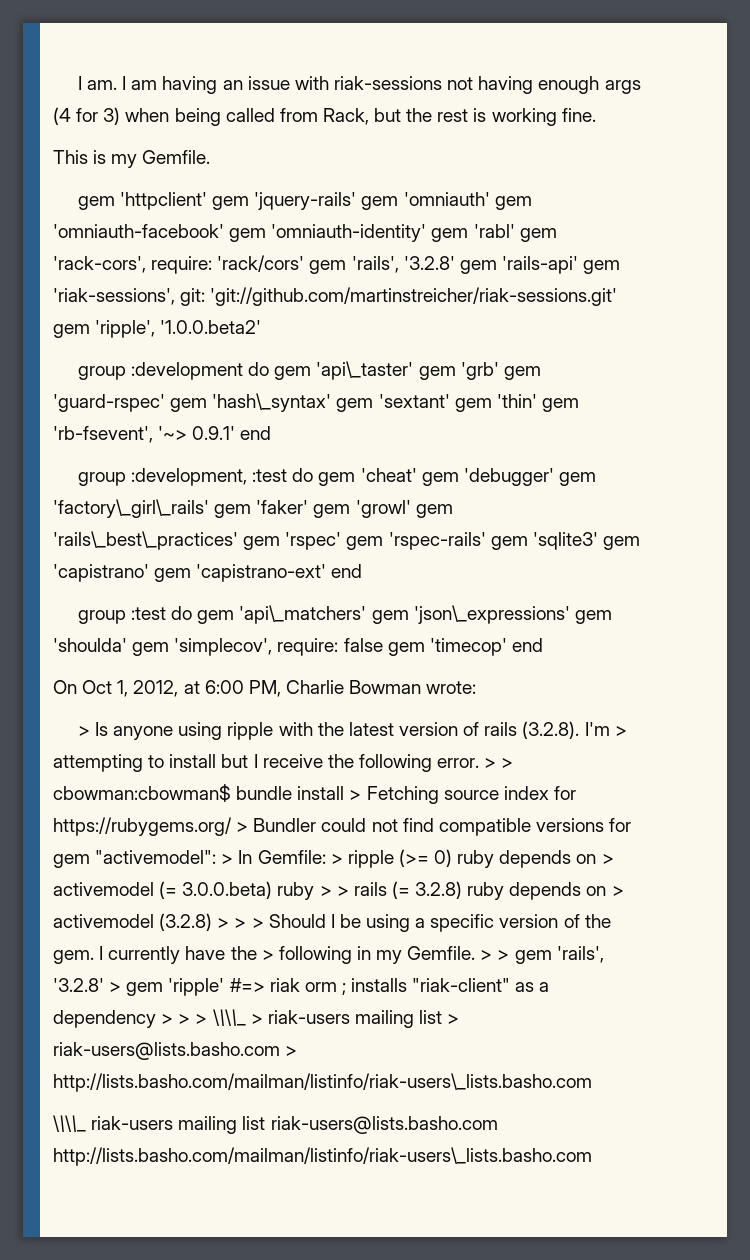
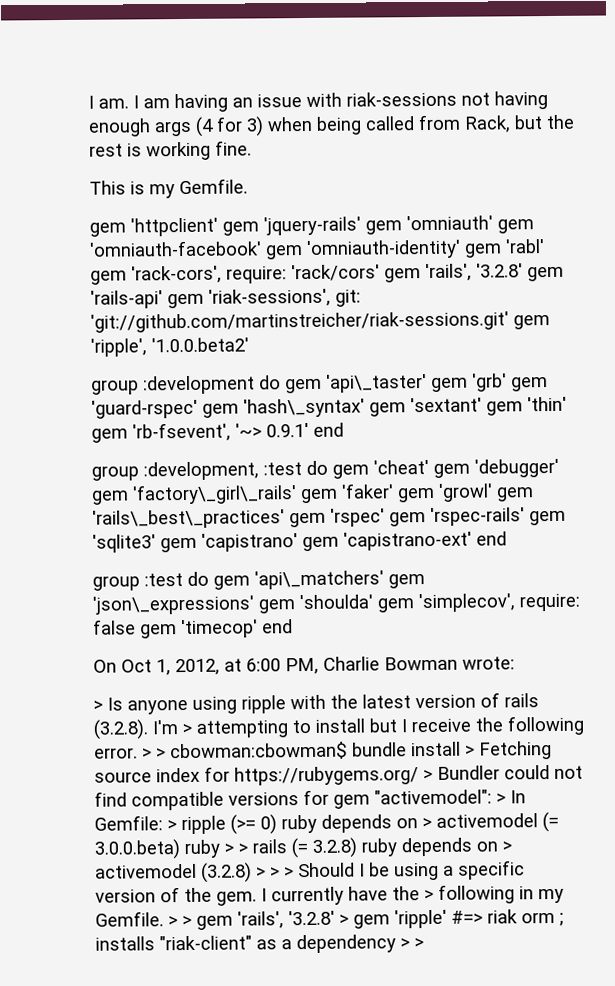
[195,1009,460,1028] [53,1042,298,1060] [53,1073,592,1092] [53,1115,498,1134] [53,1147,592,1166] > \\\\_ > riak-users mailing list > riak-users@lists.basho.com > http://lists.basho.com/mailman/listinfo/riak-users\_lists.basho.com // \\\\_ riak-users mailing list riak-users@lists.basho.com http://lists.basho.com/mailman/listinfo/riak-users\_lists.basho.com -> (424, 943) none

